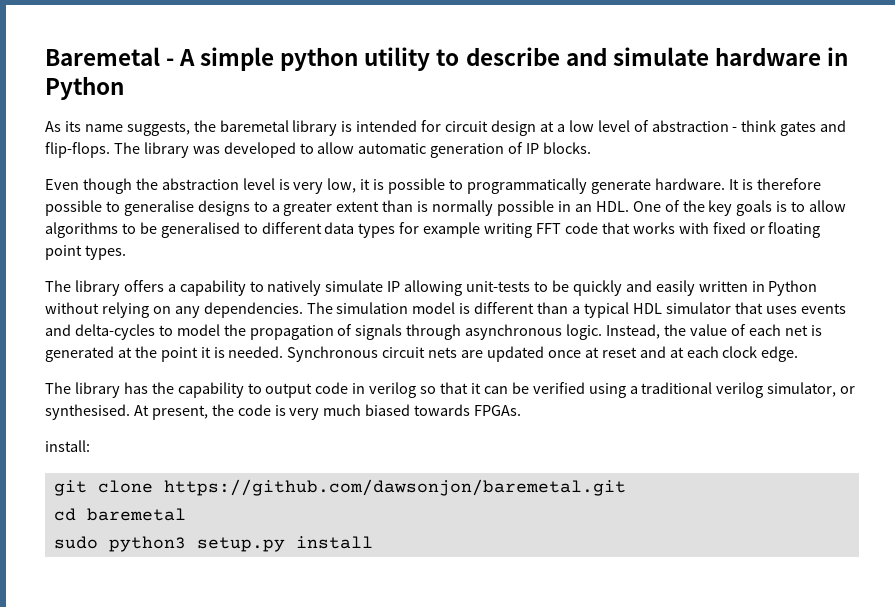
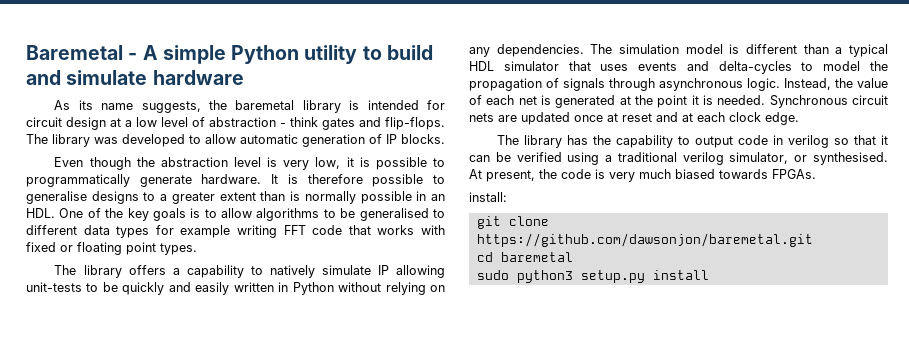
[280,47,359,71] python -> [231,45,300,64] Python
[465,47,560,66] describe -> [386,45,433,60] build
[826,47,848,66] [45,76,124,100] in Python -> (244, 77) none

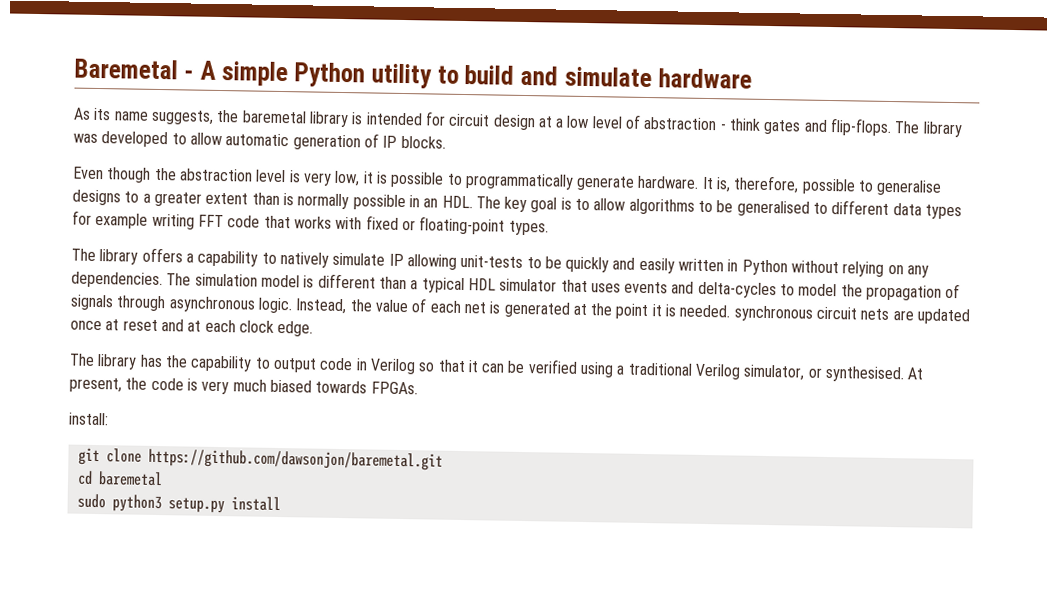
[287,174,363,184] is therefore -> [716,175,800,194] is, therefore,
[59,208,186,221] One of the key goals -> [475,196,558,213] The key goal
[77,242,156,255] floating point -> [419,216,506,235] floating-point
[769,95,848,108] Synchronous -> [733,305,813,322] synchronous
[788,135,830,148] verilog -> [369,358,416,375] Verilog
[682,152,724,165] verilog -> [695,363,742,380] Verilog

